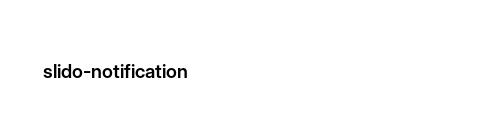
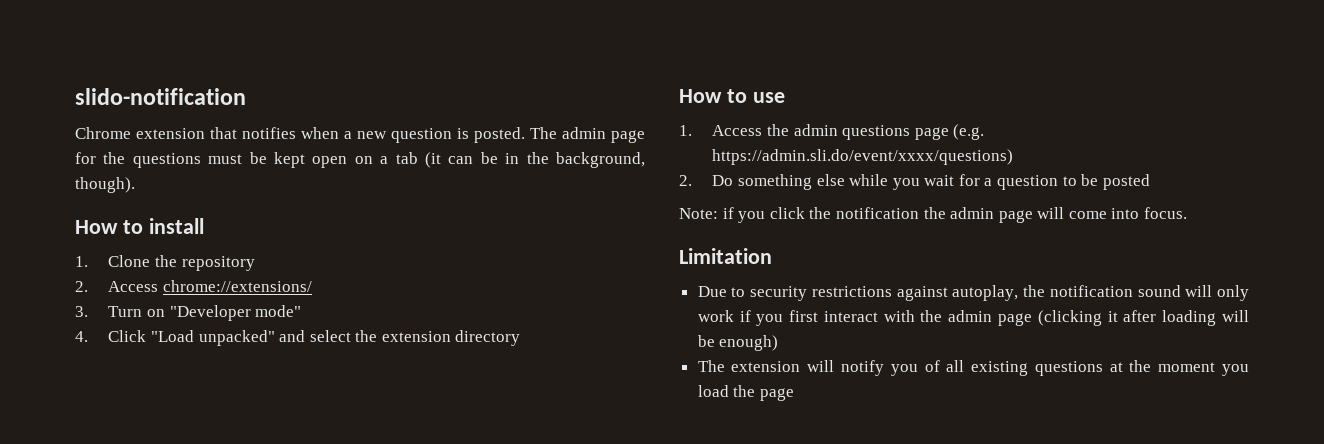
(188, 71) none -> [75,127,645,143] [75,152,645,168] [75,177,135,193] [75,218,204,234] [75,255,255,271] [75,280,312,292] [75,305,302,321] [75,330,521,346] [679,89,785,103] [679,124,985,140] [712,149,1014,165] [679,174,1150,190] [679,207,1188,223] [679,248,772,264] [697,285,1249,301] [697,310,1249,326] [697,335,779,351] [697,360,1249,376] [697,385,794,401] // Chrome extension that notifies when a new question is posted. The admin page for the questions must be kept open on a tab (it can be in the background, though). // How to install // 1. Clone the repository // 2. Access chrome://extensions/ // 3. Turn on "Developer mode" // 4. Click "Load unpacked" and select the extension directory // How to use // 1. Access the admin questions page (e.g. https://admin.sli.do/event/xxxx/questions) // 2. Do something else while you wait for a question to be posted // Note: if you click the notification the admin page will come into focus. // Limitation // Due to security restrictions against autoplay, the notification sound will only work if you first interact with the admin page (clicking it after loading will be enough) // The extension will notify you of all existing questions at the moment you load the page

